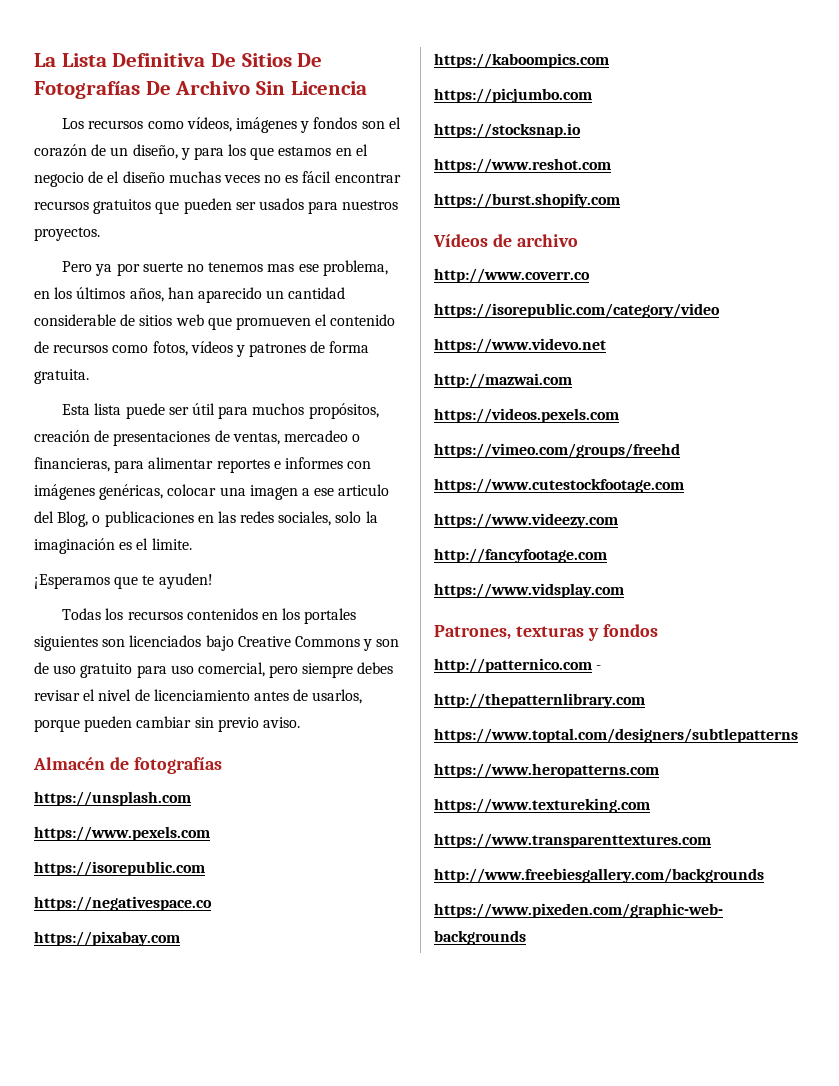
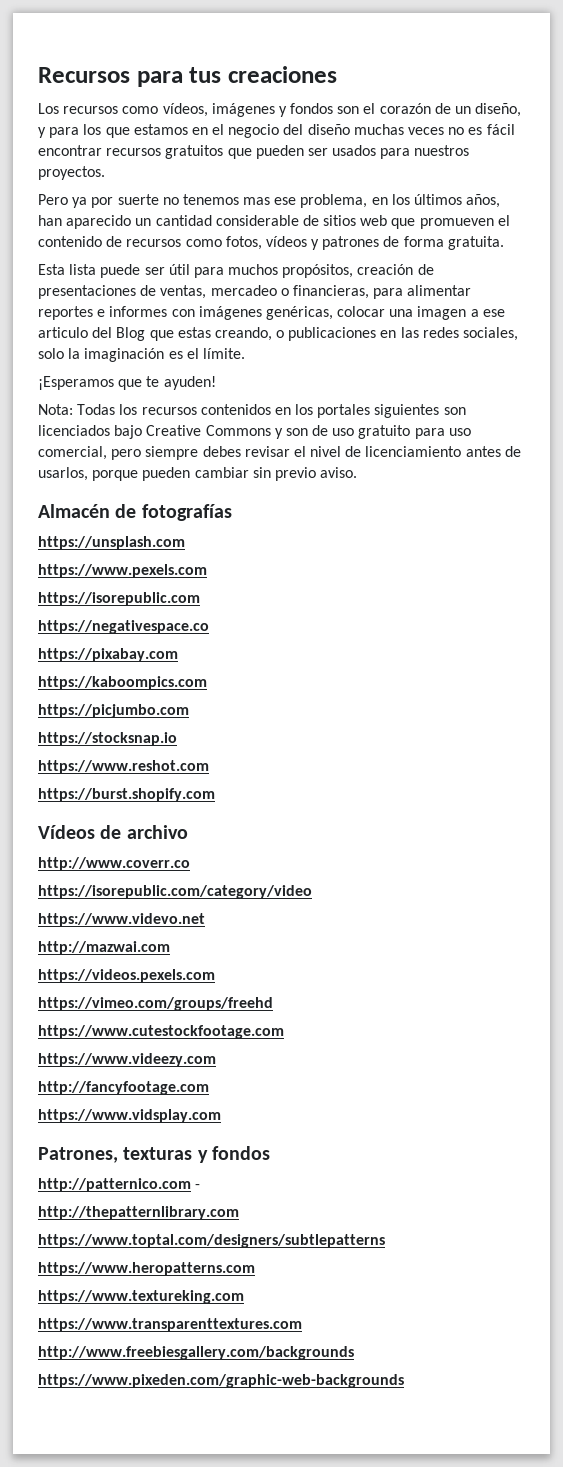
[34,53,323,67] [34,80,367,99] La Lista Definitiva De Sitios De Fotografías De Archivo Sin Licencia -> [38,66,337,87] Recursos para tus creaciones
[88,171,120,183] de el -> [283,124,304,135] del
[57,511,89,527] Blog, -> [116,327,272,341] Blog que estas creando,
[151,538,192,550] limite. -> [202,348,245,359] límite.
(213, 581) none -> [38,404,73,415] Nota:

